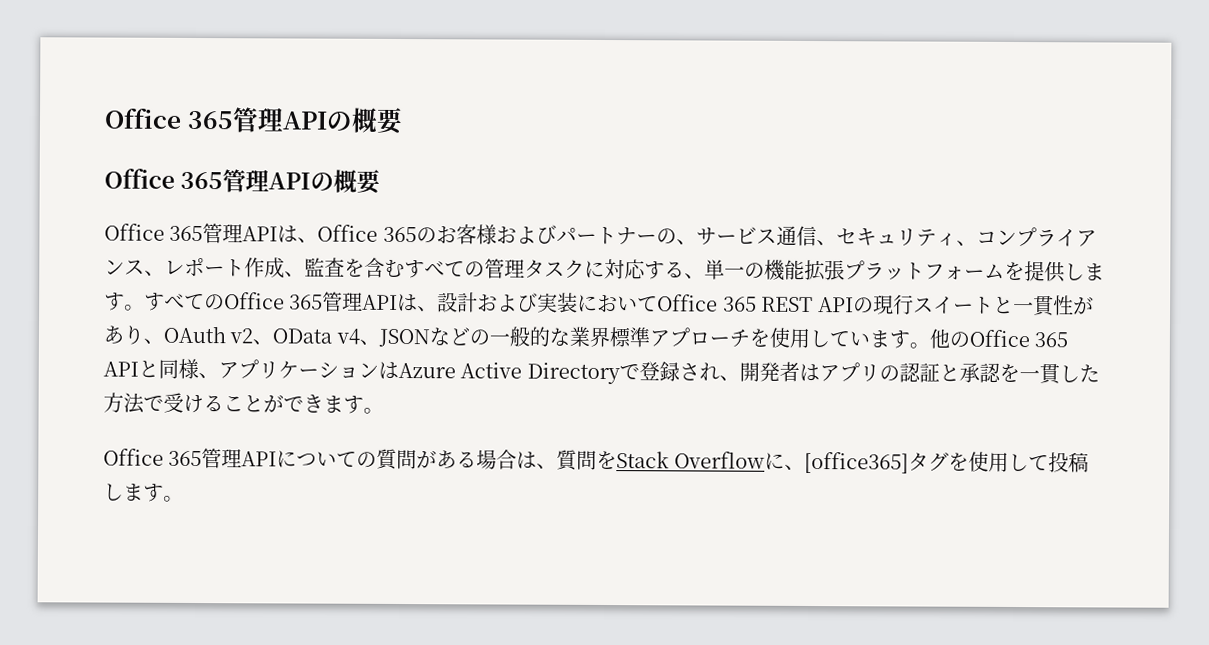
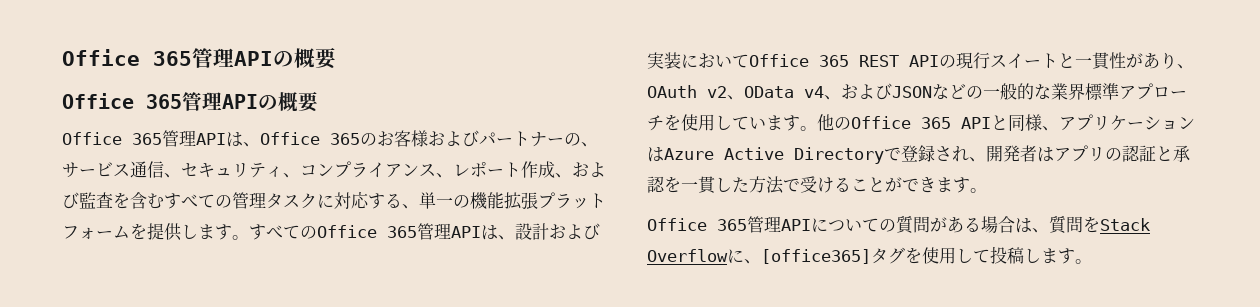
(305, 274) none -> [572,162,606,177] [62,192,79,209] および
(380, 342) none -> [841,83,892,100] および

